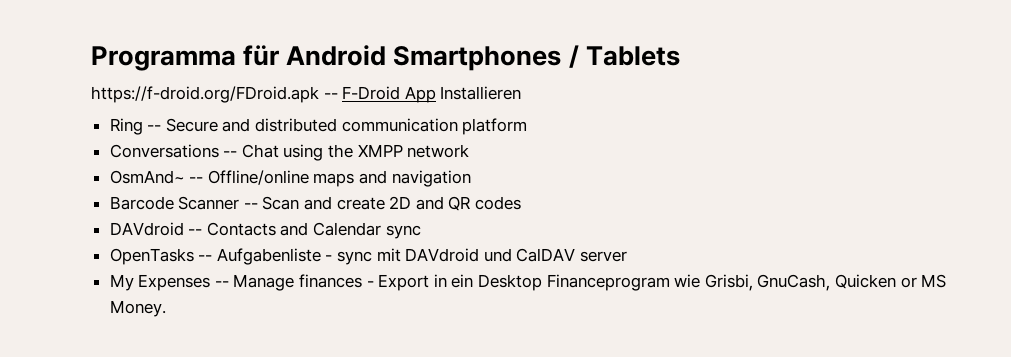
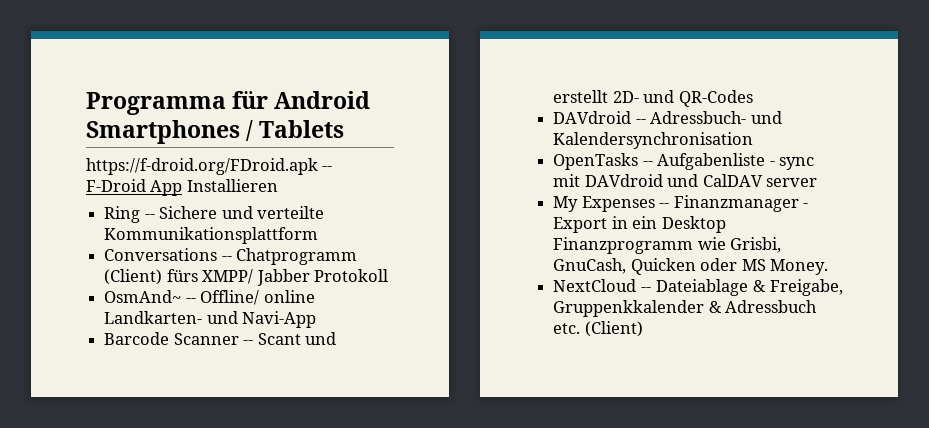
[165,118,528,135] [109,144,470,161] [109,170,471,187] [109,196,522,211] [109,222,421,239] Secure and distributed communication platform // Conversations -- Chat using the XMPP network // OsmAnd~ -- Offline/online maps and navigation // Barcode Scanner -- Scan and create 2D and QR codes // DAVdroid -- Contacts and Calendar sync -> [159,206,324,219] [104,227,319,244] [104,248,358,265] [104,269,388,286] [104,290,315,305] [104,311,317,328] [104,332,336,345] [553,90,753,107] [553,111,782,124] [553,132,754,149] Sichere und verteilte Kommunikationsplattform // Conversations -- Chatprogramm (Client) fürs XMPP/ Jabber Protokoll // OsmAnd~ -- Offline/ online Landkarten- und Navi-App // Barcode Scanner -- Scant und erstellt 2D- und QR-Codes // DAVdroid -- Adressbuch- und Kalendersynchronisation
[233,274,363,291] Manage finances -> [673,195,799,212] Finanzmanager
[546,274,670,291] Financeprogram -> [553,237,694,254] Finanzprogramm
[900,277,917,288] or -> [700,258,738,271] oder
(166, 308) none -> [553,279,843,296] [553,300,818,317] [553,321,643,337] // NextCloud -- Dateiablage & Freigabe, Gruppenkkalender & Adressbuch etc. (Client)

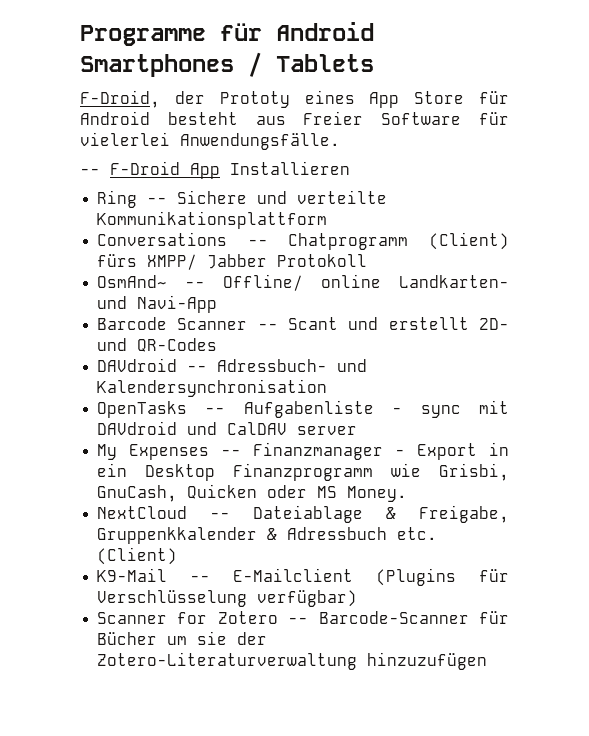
[86,92,226,115] Programma -> [80,25,206,46] Programme
[86,158,318,175] https://f-droid.org/FDroid.apk -> [80,90,509,108] [80,111,510,125] [80,132,340,150] F-Droid, der Prototy eines App Store für Android besteht aus Freier Software für vielerlei Anwendungsfälle. //
(643, 329) none -> [97,568,509,586] [97,590,358,607] [97,611,509,624] [97,631,268,645] [97,652,488,670] // K9-Mail -- E-Mailclient (Plugins für Verschlüsselung verfügbar) // Scanner for Zotero -- Barcode-Scanner für Bücher um sie der Zotero-Literaturverwaltung hinzuzufügen

